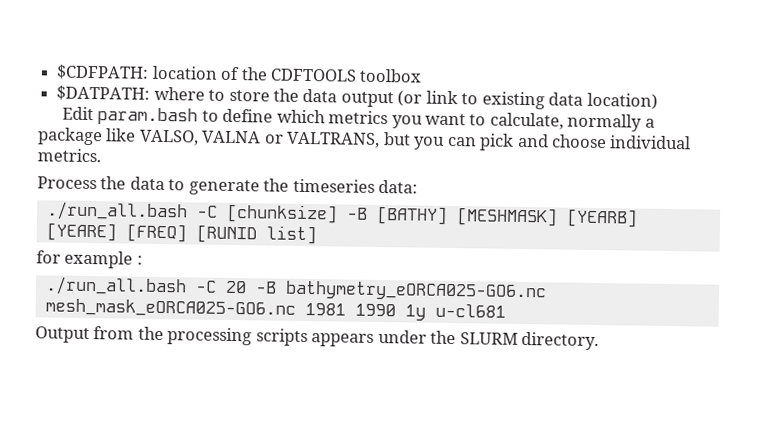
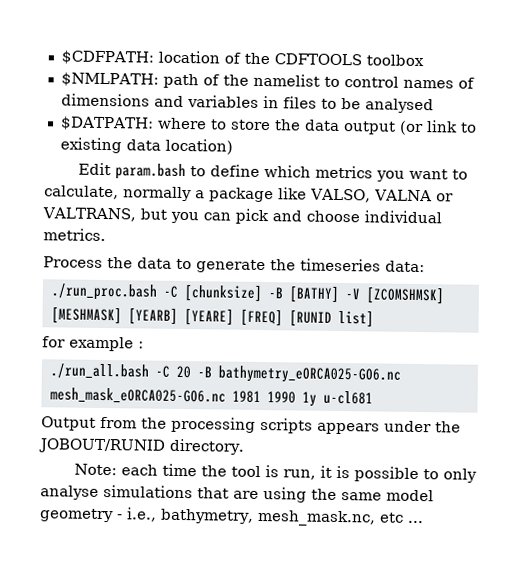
(423, 75) none -> [60,72,475,89] [60,93,434,114] // $NMLPATH: path of the namelist to control names of dimensions and variables in files to be analysed
[45,201,188,222] ./run_all.bash -> [50,283,157,301] ./run_proc.bash
(448, 215) none -> [344,286,444,305] -V [ZCOMSHMSK]
[459,332,518,345] SLURM -> [38,438,166,454] JOBOUT/RUNID
(600, 341) none -> [74,463,478,483] [40,485,434,503] [39,507,424,527] // Note: each time the tool is run, it is possible to only analyse simulations that are using the same model geometry - i.e., bathymetry, mesh_mask.nc, etc ...

